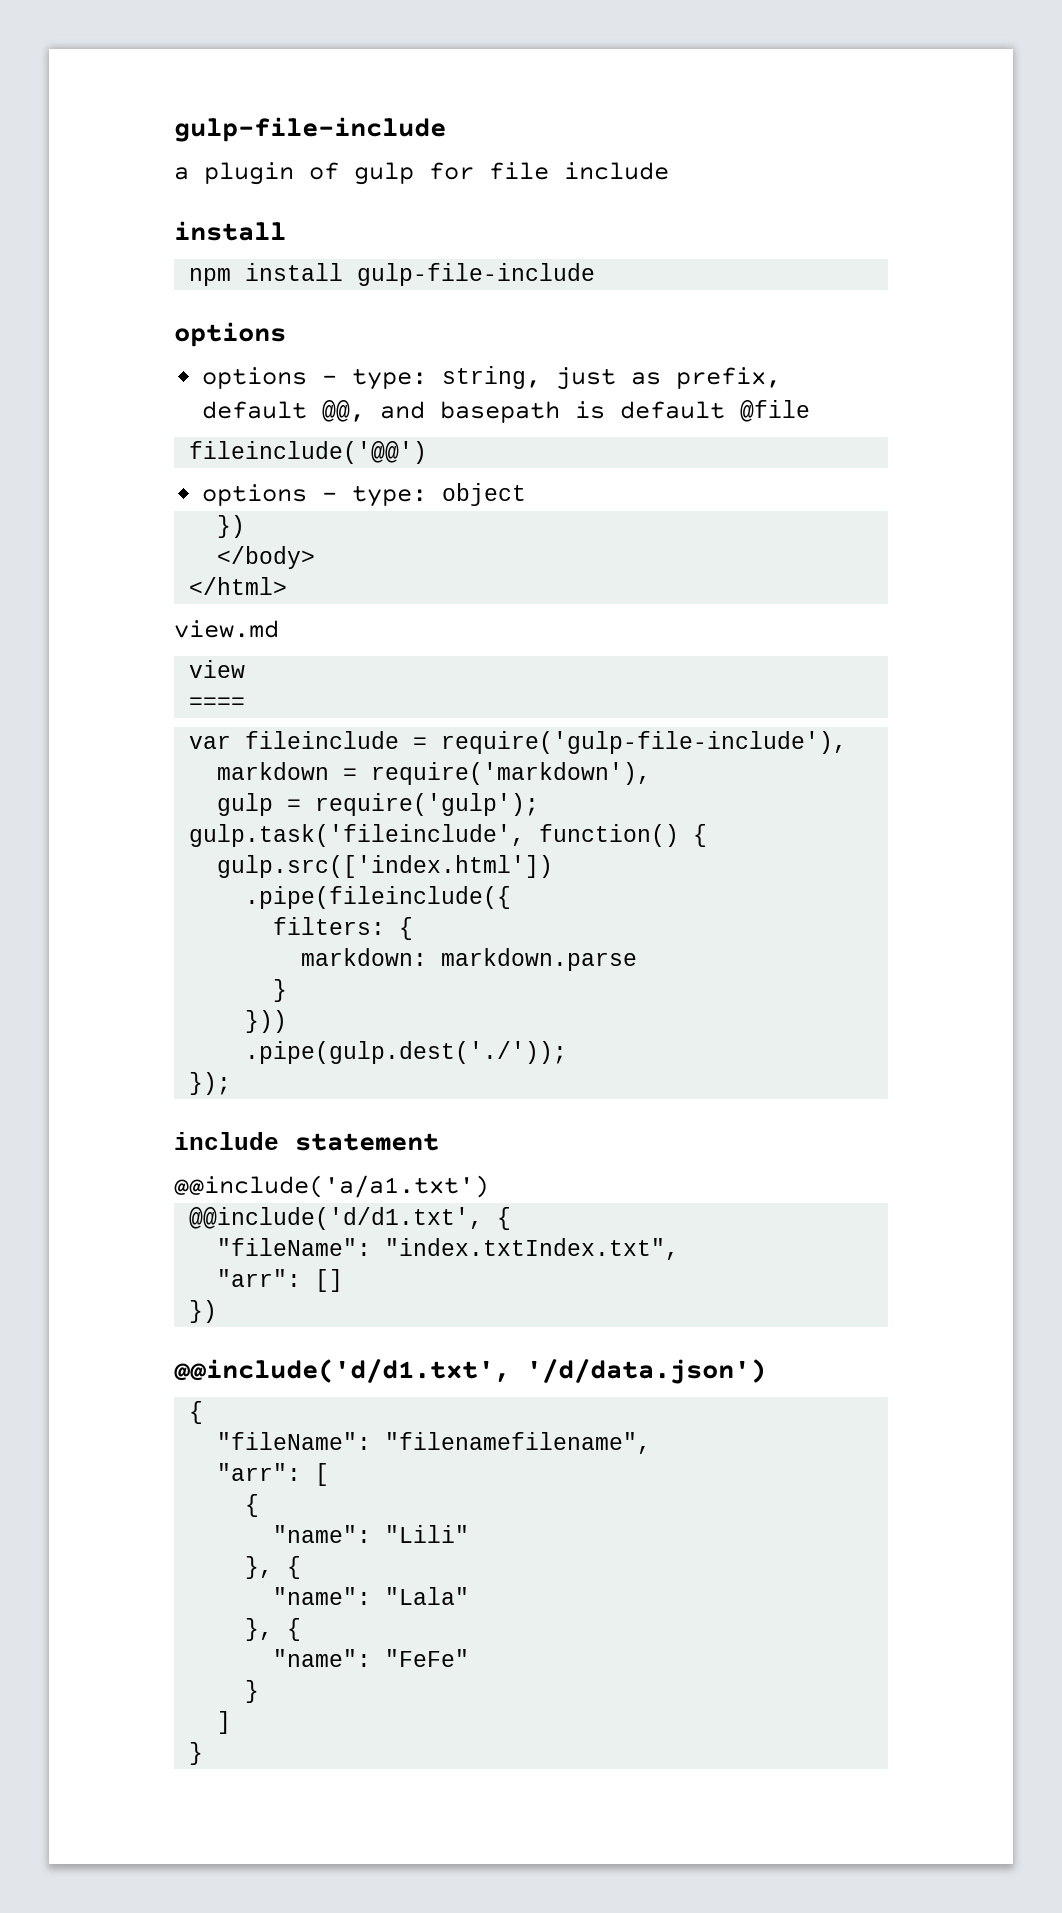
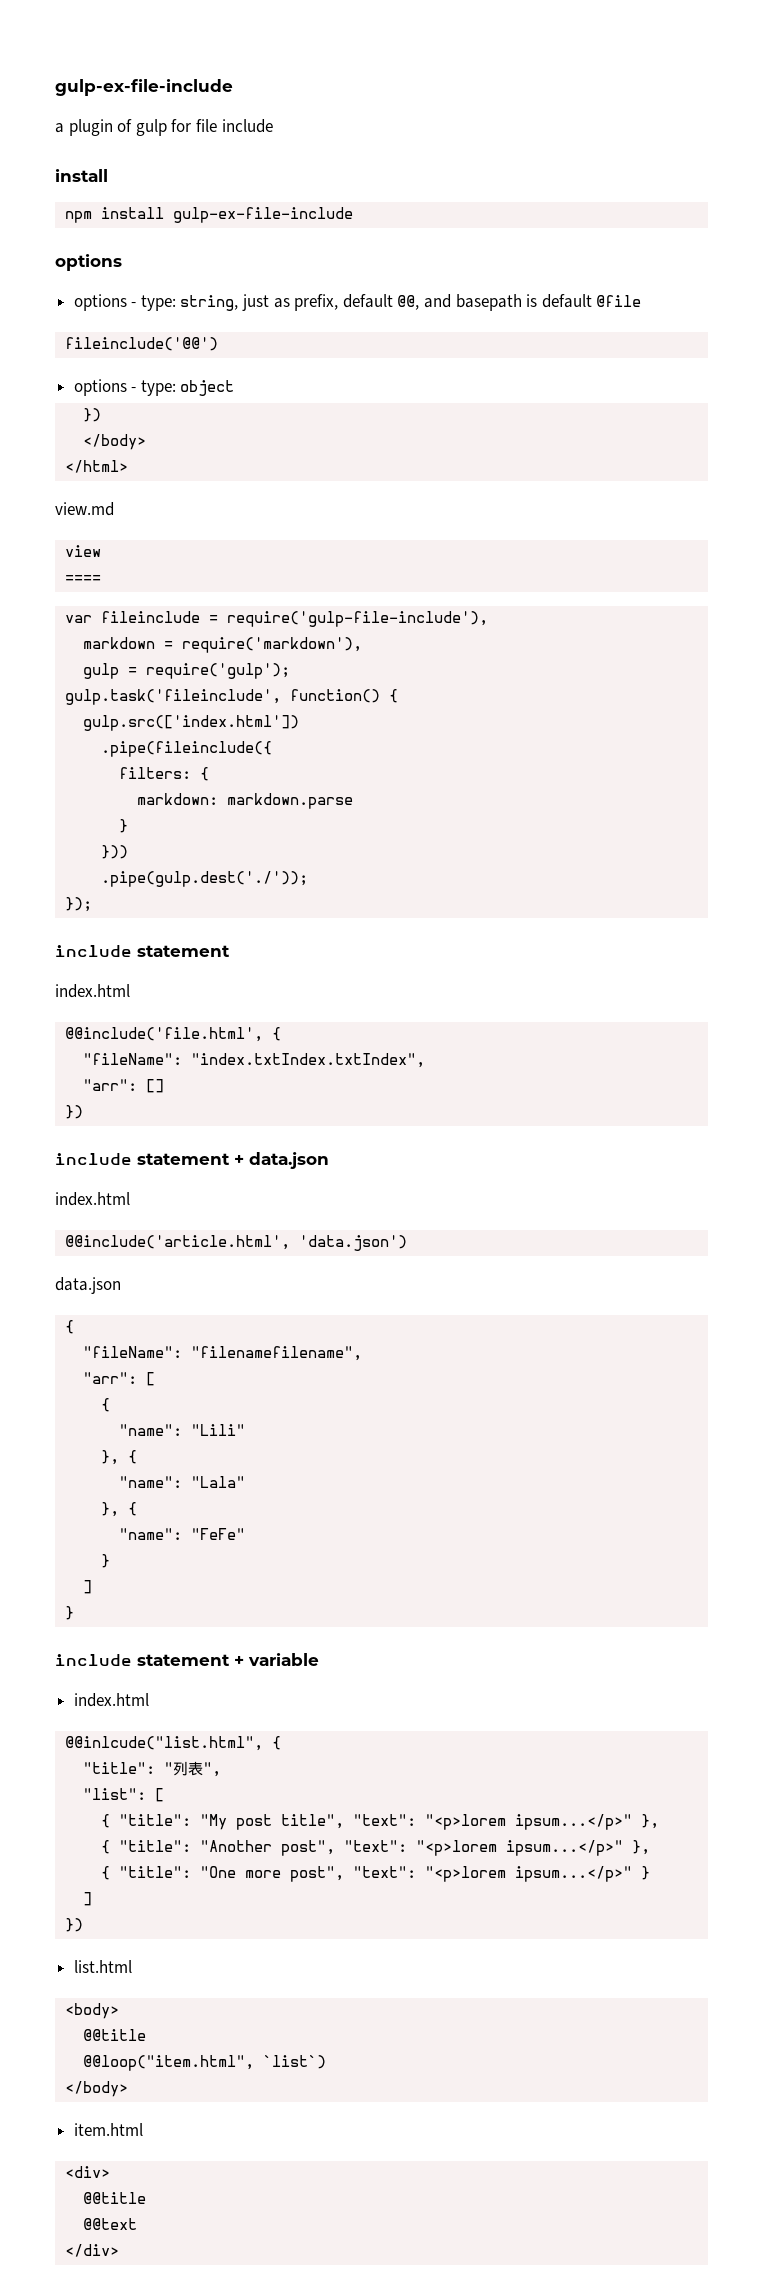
[174,117,446,142] gulp-file-include -> [55,79,233,96] gulp-ex-file-include
[357,263,596,286] gulp-file-include -> [173,207,354,223] gulp-ex-file-include
[174,1175,489,1198] [189,1207,512,1230] [217,1238,680,1260] @@include('a/a1.txt') // @@include('d/d1.txt', { // "fileName": "index.txtIndex.txt", -> [55,984,130,998] [65,1027,282,1042] [83,1053,426,1068] index.html // @@include('file.html', { // "fileName": "index.txtIndex.txtIndex",
[174,1359,766,1384] @@include('d/d1.txt', '/d/data.json') -> [55,1152,329,1169] [55,1192,130,1206] [65,1235,408,1251] [55,1277,121,1294] include statement + data.json // index.html // @@include('article.html', 'data.json') // data.json
(204, 1753) none -> [55,1653,319,1666] [73,1693,149,1707] [65,1736,282,1751] [83,1761,222,1777] [83,1788,165,1802] [101,1814,660,1830] [101,1840,651,1856] [101,1866,651,1882] [83,1892,93,1906] [65,1918,84,1932] [73,1960,132,1973] [65,2003,120,2019] [83,2029,147,2041] [83,2055,327,2071] [65,2081,129,2097] [73,2123,143,2136] [65,2166,111,2178] [83,2192,147,2204] [83,2218,138,2230] [65,2244,120,2257] // include statement + variable // index.html // @@inlcude("list.html", { // "title": "列表", // "list": [ // { "title": "My post title", "text": "<p>lorem ipsum...</p>" }, // { "title": "Another post", "text": "<p>lorem ipsum...</p>" }, // { "title": "One more post", "text": "<p>lorem ipsum...</p>" } // ] // }) // list.html // <body> // @@title // @@loop("item.html", `list`) // </body> // item.html // <div> // @@title // @@text // </div>

